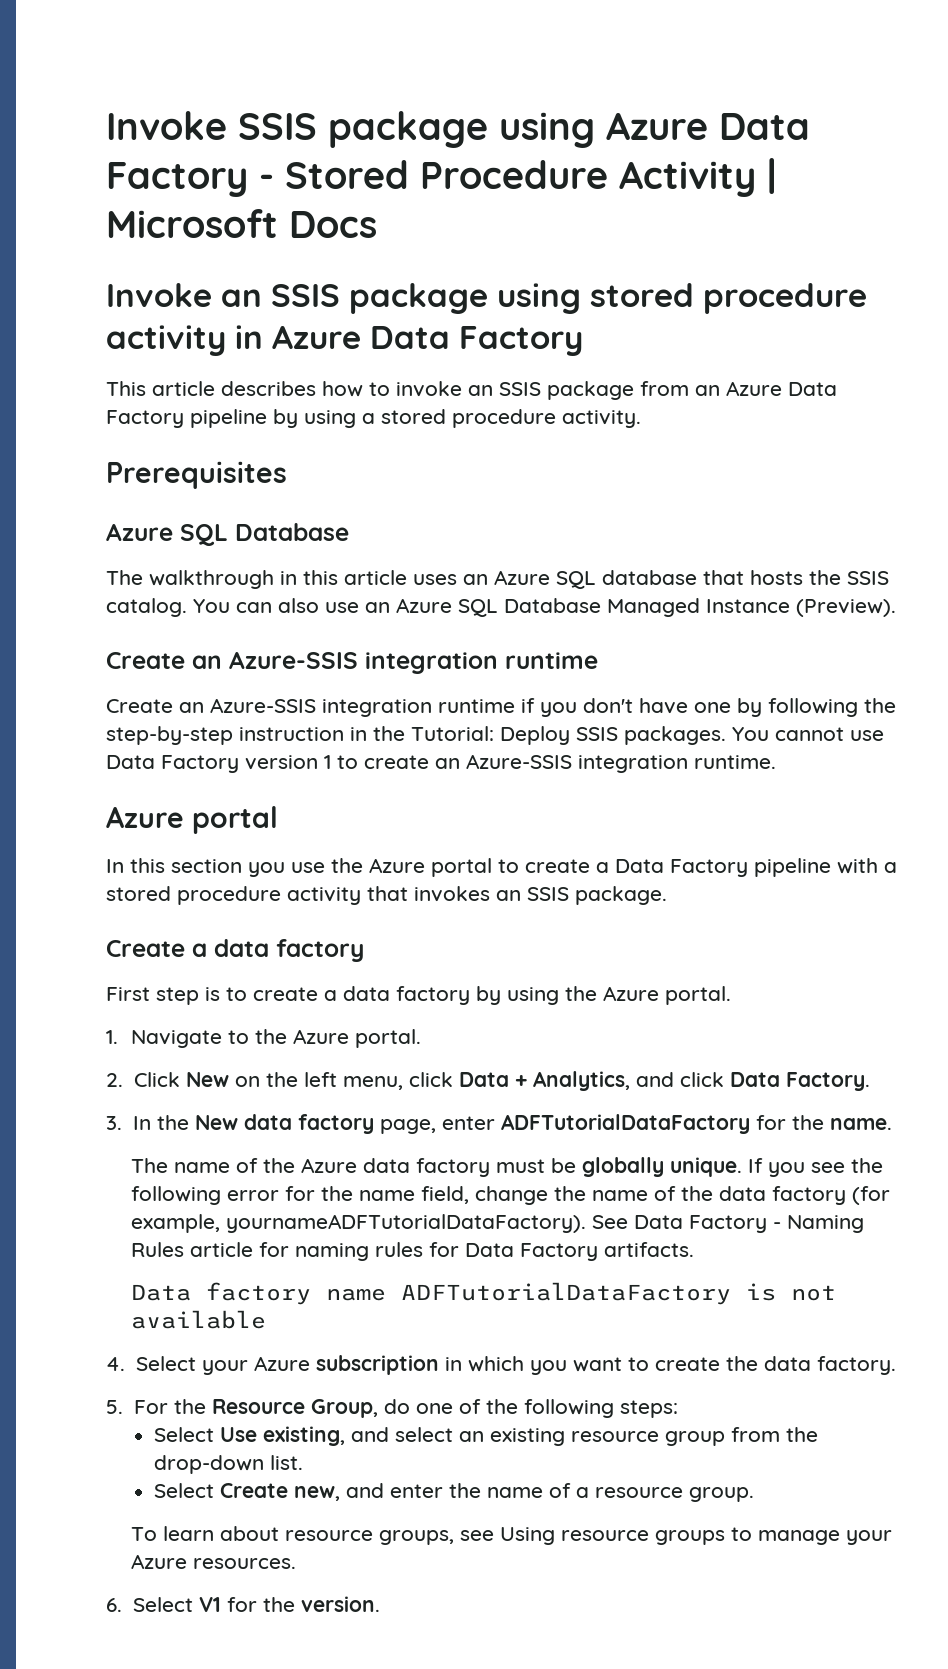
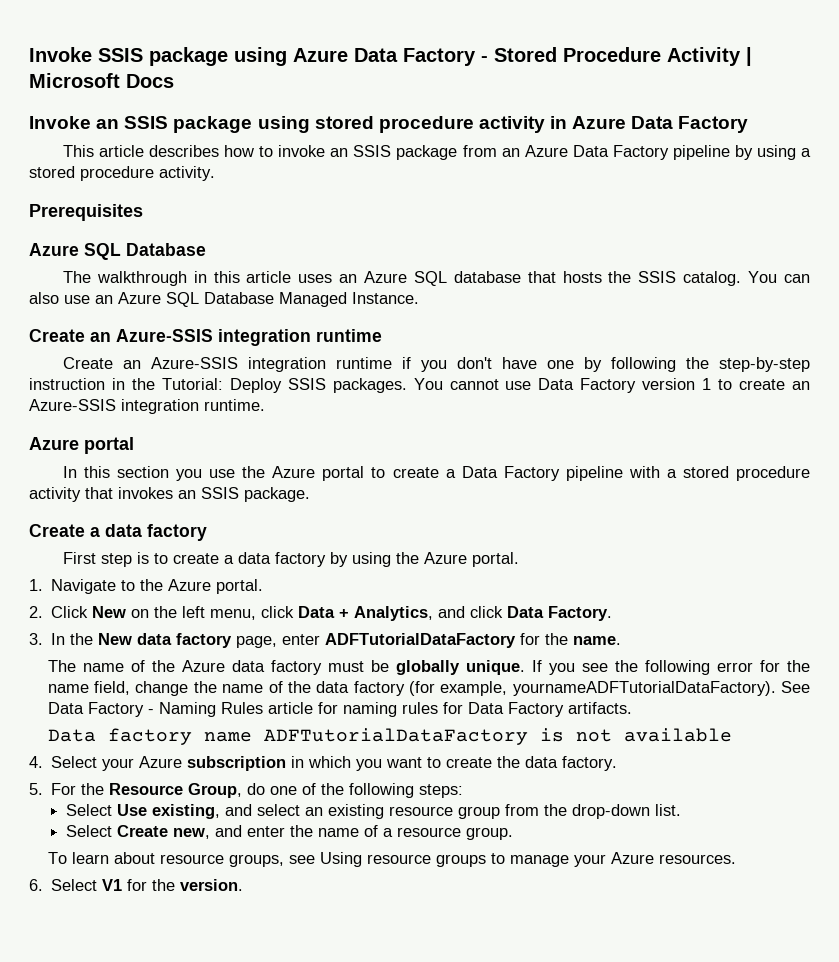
[706,599,896,617] Instance (Preview). -> [352,292,419,304] Instance.

